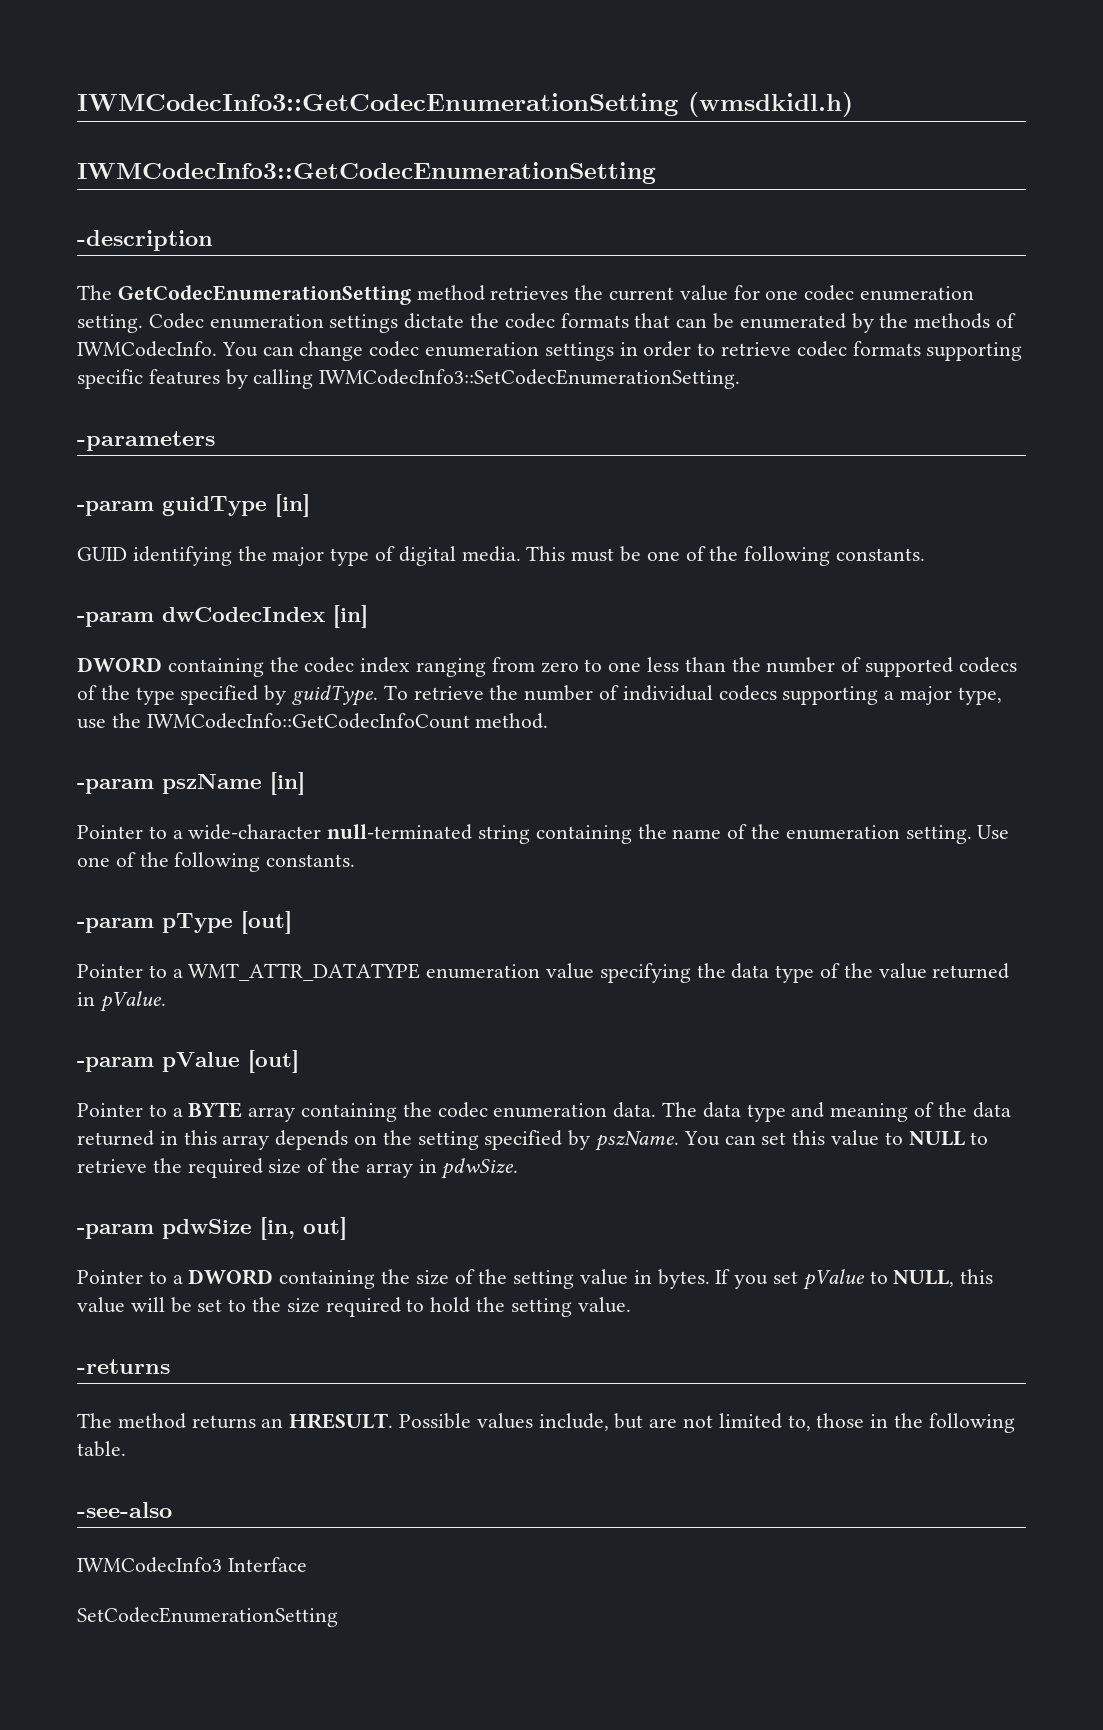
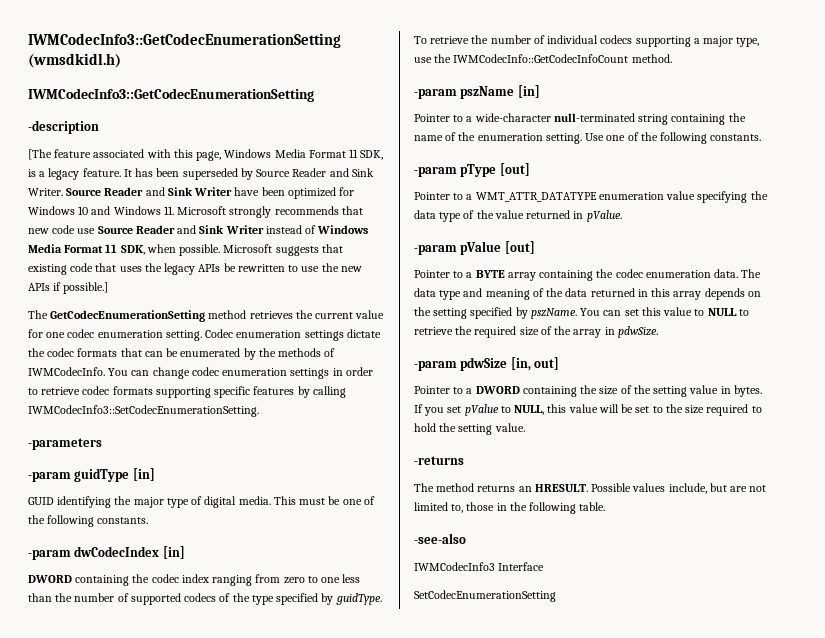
(213, 240) none -> [28,149,384,161] [28,168,374,180] [28,187,355,199] [28,206,363,218] [28,225,369,234] [28,244,343,256] [28,263,362,275] [28,282,109,294] // [The feature associated with this page, Windows Media Format 11 SDK, is a legacy feature. It has been superseded by Source Reader and Sink Writer. Source Reader and Sink Writer have been optimized for Windows 10 and Windows 11. Microsoft strongly recommends that new code use Source Reader and Sink Writer instead of Windows Media Format 11 SDK, when possible. Microsoft suggests that existing code that uses the legacy APIs be rewritten to use the new APIs if possible.]

